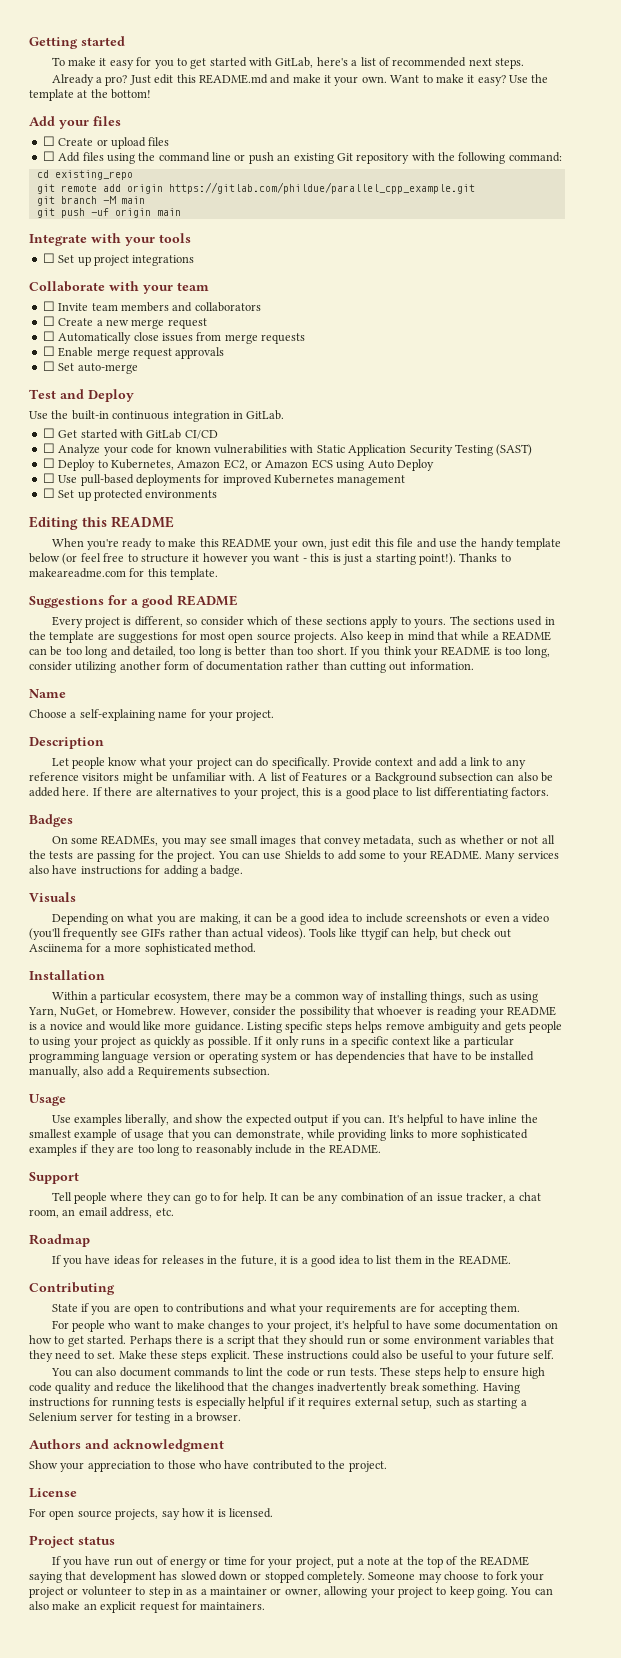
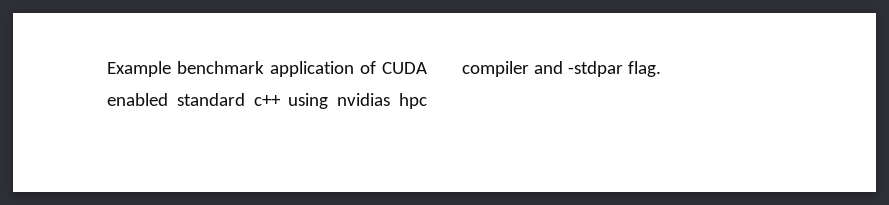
[29,36,125,49] [51,57,525,69] [51,74,549,86] [29,89,152,101] [29,116,121,129] [42,136,170,149] [42,151,562,164] [36,170,133,180] [36,182,475,194] [36,196,145,206] [36,208,181,218] [29,233,191,246] [42,253,195,266] [29,281,209,294] [42,301,261,312] [42,316,207,329] [42,331,305,344] [42,346,225,359] [42,361,138,374] [29,389,134,402] [29,410,285,422] [42,428,218,439] [42,443,533,456] [42,458,434,471] [42,473,406,486] [42,488,218,501] [29,516,174,530] [51,538,562,550] [29,553,511,565] [29,568,219,580] [29,595,238,608] [51,616,555,628] [29,631,551,643] [29,646,550,658] [29,661,474,673] [29,689,66,698] [29,709,275,721] [29,737,104,749] [51,757,526,769] [29,772,553,784] [29,787,550,799] [29,814,73,827] [51,835,555,847] [29,850,559,862] [29,865,244,877] [29,892,76,902] [51,913,550,925] [29,928,511,940] [29,943,256,955] [29,970,105,980] [51,991,539,1003] [28,1006,556,1018] [29,1021,562,1033] [29,1036,514,1048] [29,1051,534,1063] [29,1066,270,1078] [29,1094,66,1106] [51,1114,538,1126] [29,1129,528,1141] [29,1144,382,1156] [29,1172,79,1184] [51,1192,541,1204] [29,1207,174,1218] [29,1234,90,1247] [51,1255,511,1267] [29,1282,115,1295] [51,1303,520,1315] [51,1320,558,1332] [29,1335,555,1347] [29,1350,555,1362] [50,1367,546,1379] [29,1382,520,1394] [29,1397,527,1409] [29,1412,242,1424] [29,1439,224,1452] [29,1460,387,1472] [29,1488,77,1498] [29,1508,273,1520] [29,1535,115,1548] [51,1556,530,1568] [29,1571,545,1583] [29,1586,553,1598] [29,1601,266,1613] Getting started // To make it easy for you to get started with GitLab, here's a list of recommended next steps. // Already a pro? Just edit this README.md and make it your own. Want to make it easy? Use the template at the bottom! // Add your files // ☐ Create or upload files // ☐ Add files using the command line or push an existing Git repository with the following command: // cd existing_repo // git remote add origin https://gitlab.com/phildue/parallel_cpp_example.git // git branch -M main // git push -uf origin main // Integrate with your tools // ☐ Set up project integrations // Collaborate with your team // ☐ Invite team members and collaborators // ☐ Create a new merge request // ☐ Automatically close issues from merge requests // ☐ Enable merge request approvals // ☐ Set auto-merge // Test and Deploy // Use the built-in continuous integration in GitLab. // ☐ Get started with GitLab CI/CD // ☐ Analyze your code for known vulnerabilities with Static Application Security Testing (SAST) // ☐ Deploy to Kubernetes, Amazon EC2, or Amazon ECS using Auto Deploy // ☐ Use pull-based deployments for improved Kubernetes management // ☐ Set up protected environments // Editing this README // When you're ready to make this README your own, just edit this file and use the handy template below (or feel free to structure it however you want - this is just a starting point!). Thanks to makeareadme.com for this template. // Suggestions for a good README // Every project is different, so consider which of these sections apply to yours. The sections used in the template are suggestions for most open source projects. Also keep in mind that while a README can be too long and detailed, too long is better than too short. If you think your README is too long, consider utilizing another form of documentation rather than cutting out information. // Name // Choose a self-explaining name for your project. // Description // Let people know what your project can do specifically. Provide context and add a link to any reference visitors might be unfamiliar with. A list of Features or a Background subsection can also be added here. If there are alternatives to your project, this is a good place to list differentiating factors. // Badges // On some READMEs, you may see small images that convey metadata, such as whether or not all the tests are passing for the project. You can use Shields to add some to your README. Many services also have instructions for adding a badge. // Visuals // Depending on what you are making, it can be a good idea to include screenshots or even a video (you'll frequently see GIFs rather than actual videos). Tools like ttygif can help, but check out Asciinema for a more sophisticated method. // Installation // Within a particular ecosystem, there may be a common way of installing things, such as using Yarn, NuGet, or Homebrew. However, consider the possibility that whoever is reading your README is a novice and would like more guidance. Listing specific steps helps remove ambiguity and gets people to using your project as quickly as possible. If it only runs in a specific context like a particular programming language version or operating system or has dependencies that have to be installed manually, also add a Requirements subsection. // Usage // Use examples liberally, and show the expected output if you can. It's helpful to have inline the smallest example of usage that you can demonstrate, while providing links to more sophisticated examples if they are too long to reasonably include in the README. // Support // Tell people where they can go to for help. It can be any combination of an issue tracker, a chat room, an email address, etc. // Roadmap // If you have ideas for releases in the future, it is a good idea to list them in the README. // Contributing // State if you are open to contributions and what your requirements are for accepting them. // For people who want to make changes to your project, it's helpful to have some documentation on how to get started. Perhaps there is a script that they should run or some environment variables that they need to set. Make these steps explicit. These instructions could also be useful to your future self. // You can also document commands to lint the code or run tests. These steps help to ensure high code quality and reduce the likelihood that the changes inadvertently break something. Having instructions for running tests is especially helpful if it requires external setup, such as starting a Selenium server for testing in a browser. // Authors and acknowledgment // Show your appreciation to those who have contributed to the project. // License // For open source projects, say how it is licensed. // Project status // If you have run out of energy or time for your project, put a note at the top of the README saying that development has slowed down or stopped completely. Someone may choose to fork your project or volunteer to step in as a maintainer or owner, allowing your project to keep going. You can also make an explicit request for maintainers. -> [107,61,427,77] [107,93,427,109] [462,61,661,77] Example benchmark application of CUDA enabled standard c++ using nvidias hpc compiler and -stdpar flag.

